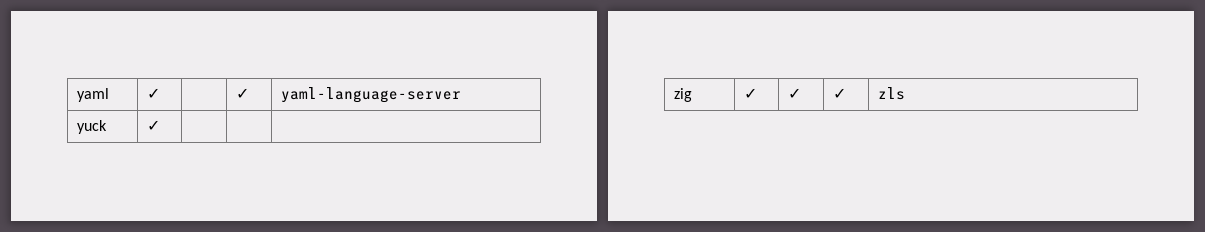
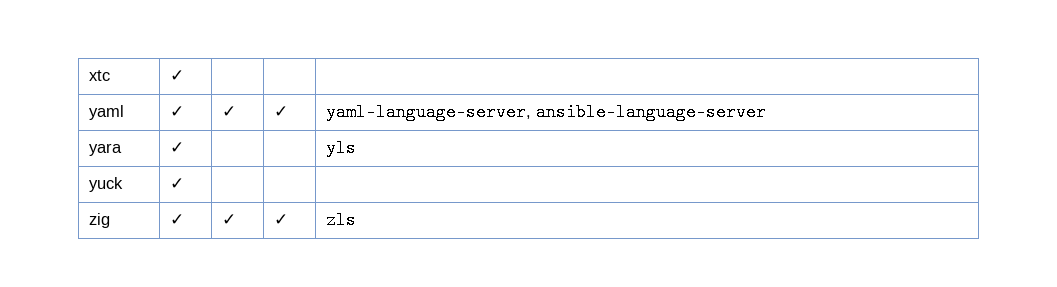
(76, 95) none -> [88,70,110,81] [169,70,184,81] xtc | ✓ | | | //
[235,88,249,99] [280,87,461,103] | ✓ | yaml-language-server -> [221,106,236,117] [273,106,288,117] [325,103,766,121] [88,143,122,156] [169,142,184,153] [325,139,356,157] ✓ | ✓ | yaml-language-server, ansible-language-server // yara | ✓ | | | yls

